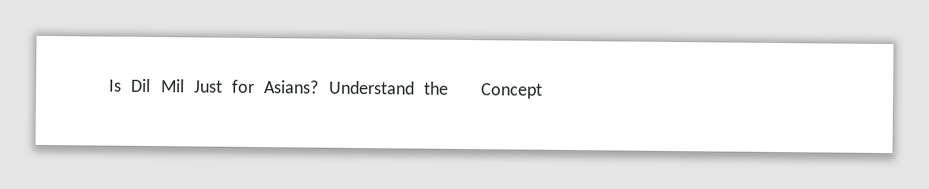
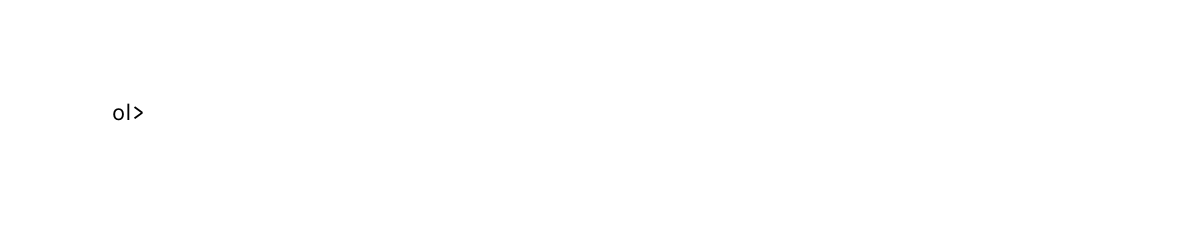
[109,78,543,99] Is Dil Mil Just for Asians? Understand the Concept -> [112,103,145,121] ol>

